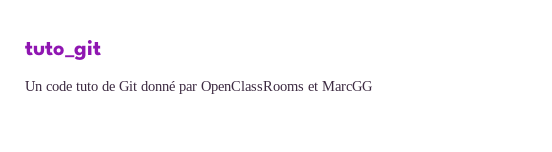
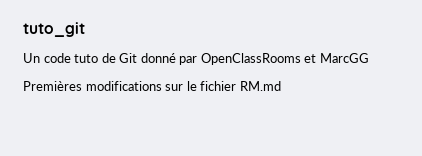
(373, 86) none -> [23,81,281,91] // Premières modifications sur le fichier RM.md

